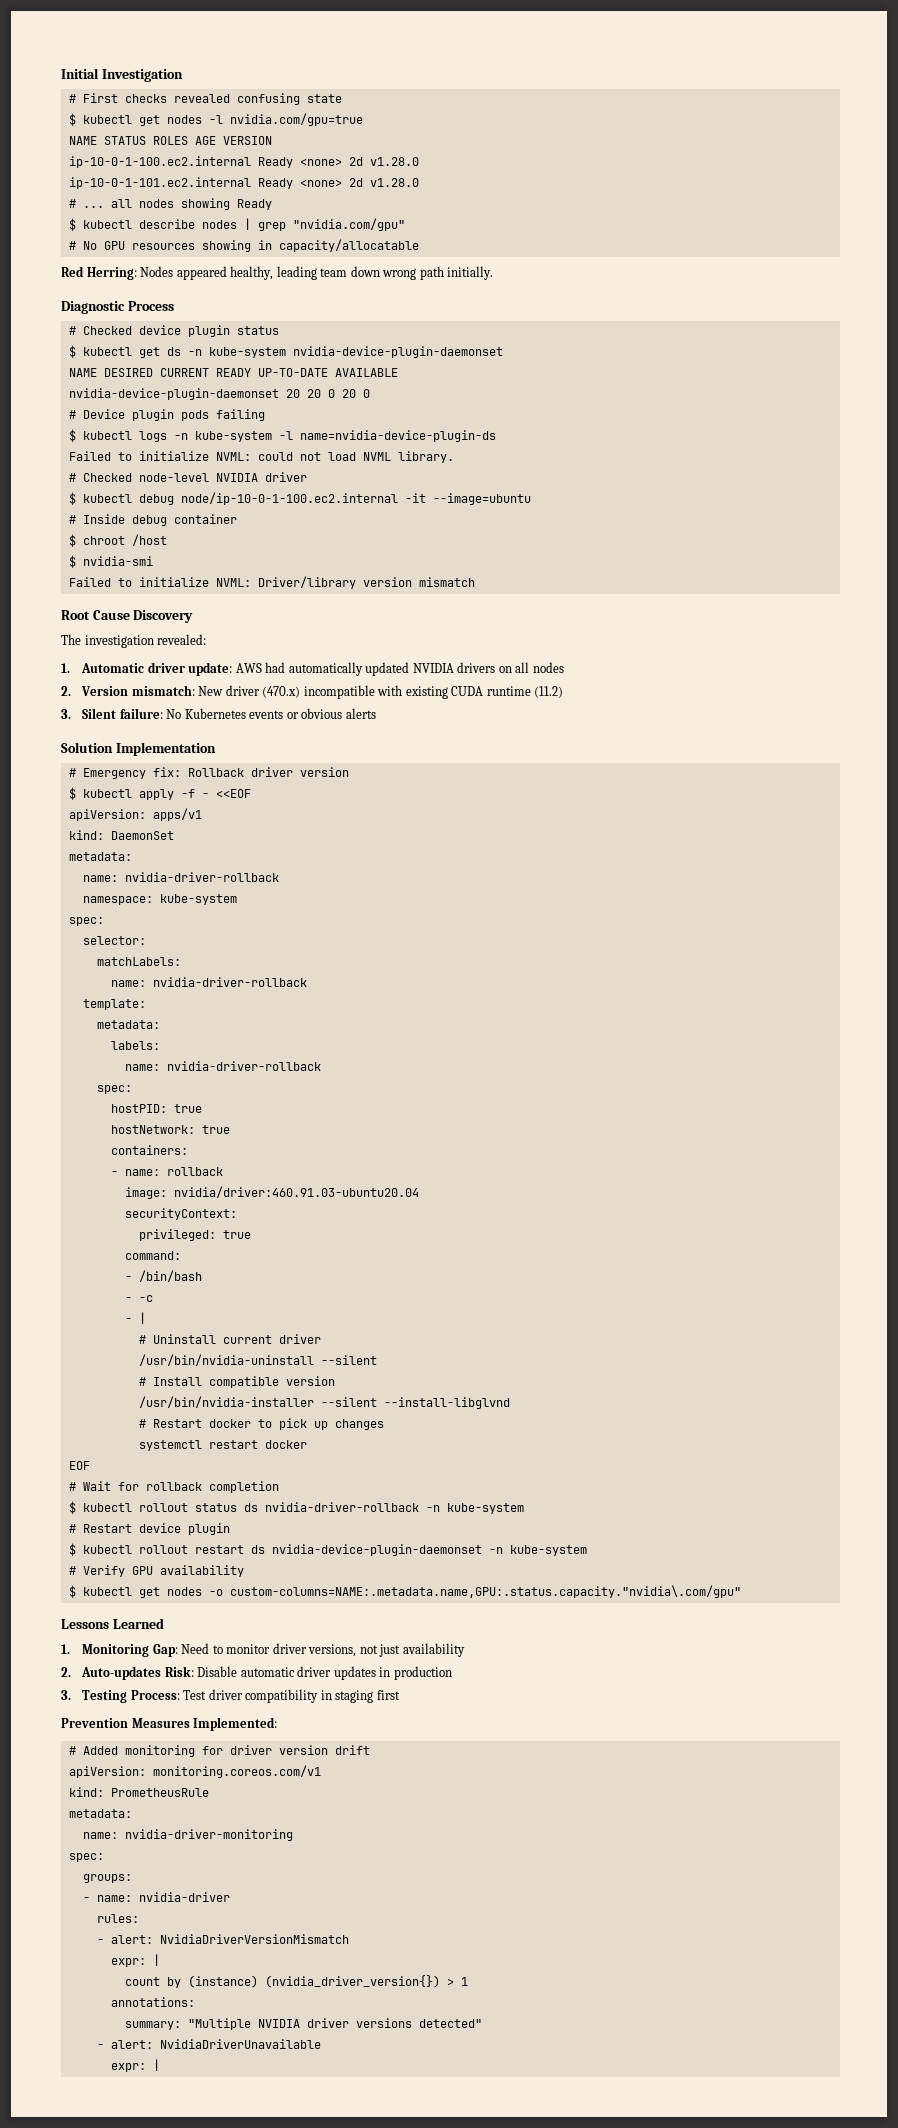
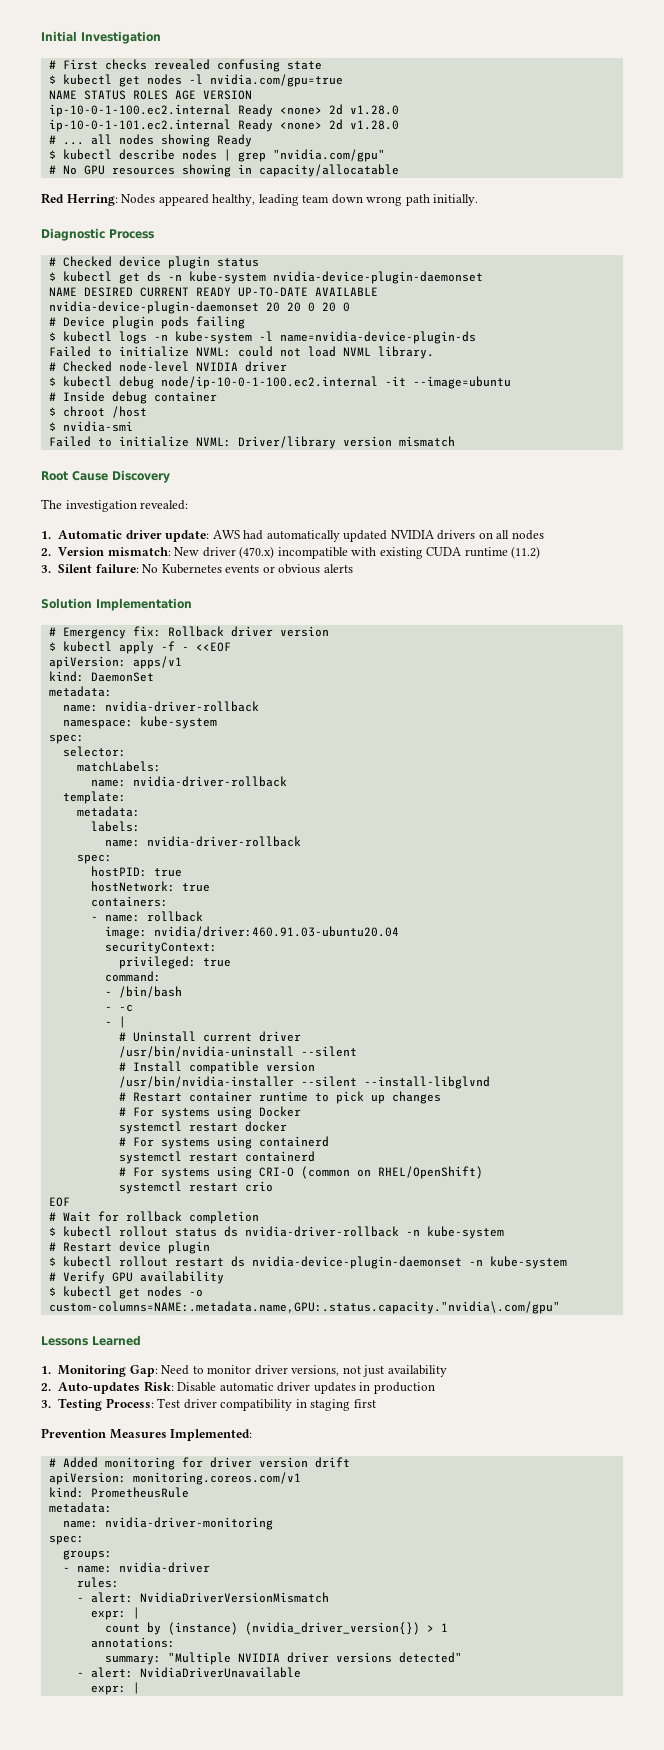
[208,1419,251,1428] docker -> [188,1091,308,1102] container runtime
[138,1440,307,1451] systemctl restart docker -> [118,1106,301,1119] [118,1121,287,1134] [118,1136,329,1149] [118,1151,315,1164] [118,1166,483,1179] [118,1181,273,1194] # For systems using Docker // systemctl restart docker // # For systems using containerd // systemctl restart containerd // # For systems using CRI-O (common on RHEL/OpenShift) // systemctl restart crio

